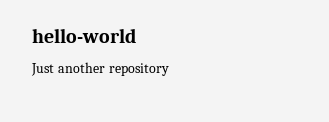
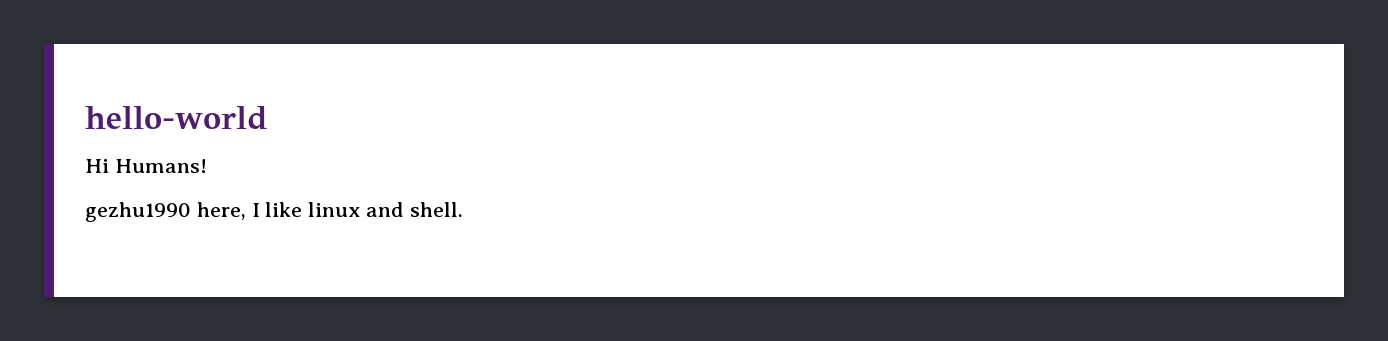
[31,62,169,76] Just another repository -> [85,159,207,173] [85,202,463,222] Hi Humans! // gezhu1990 here, I like linux and shell.

